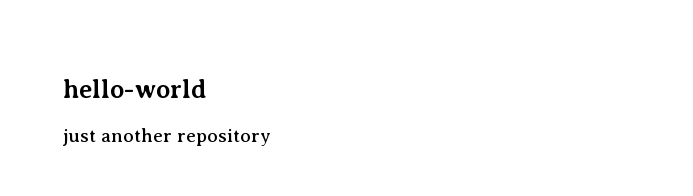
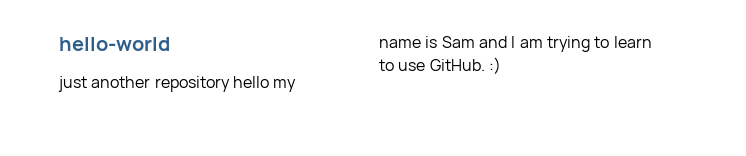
(272, 137) none -> [232,76,297,92] [379,36,652,52] [379,57,501,74] hello my name is Sam and I am trying to learn to use GitHub. :)

